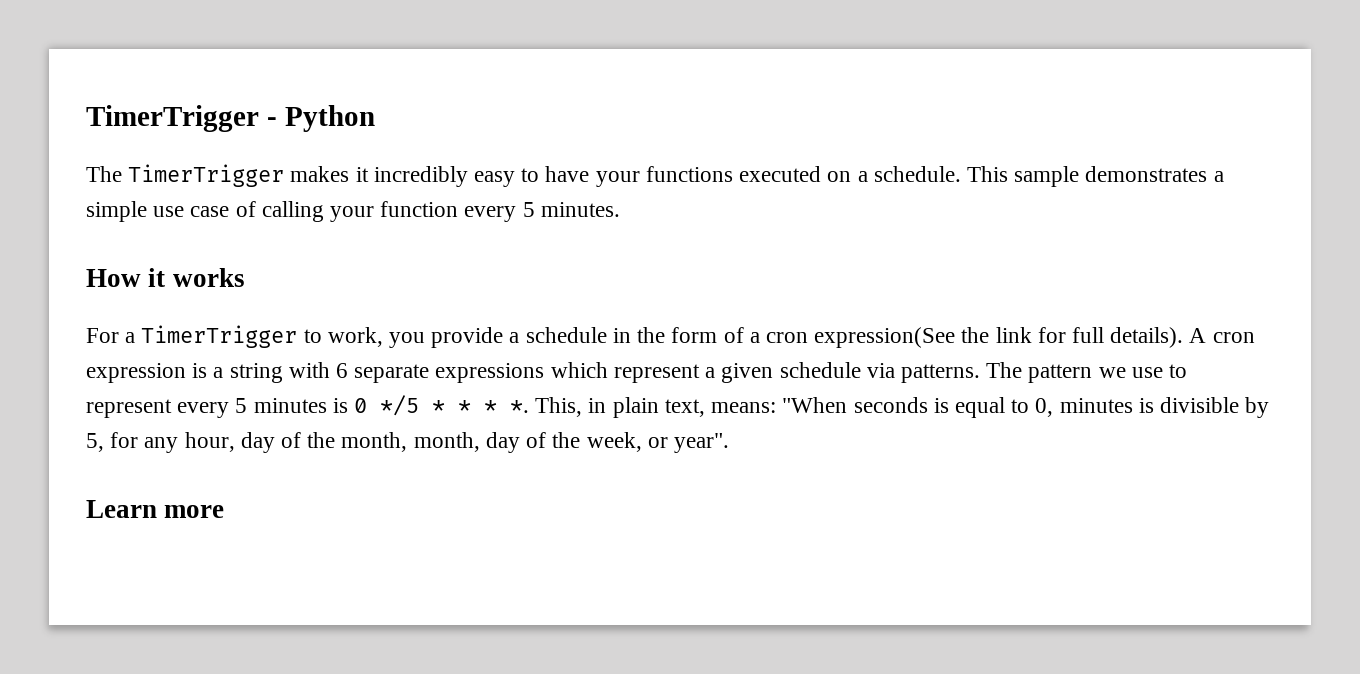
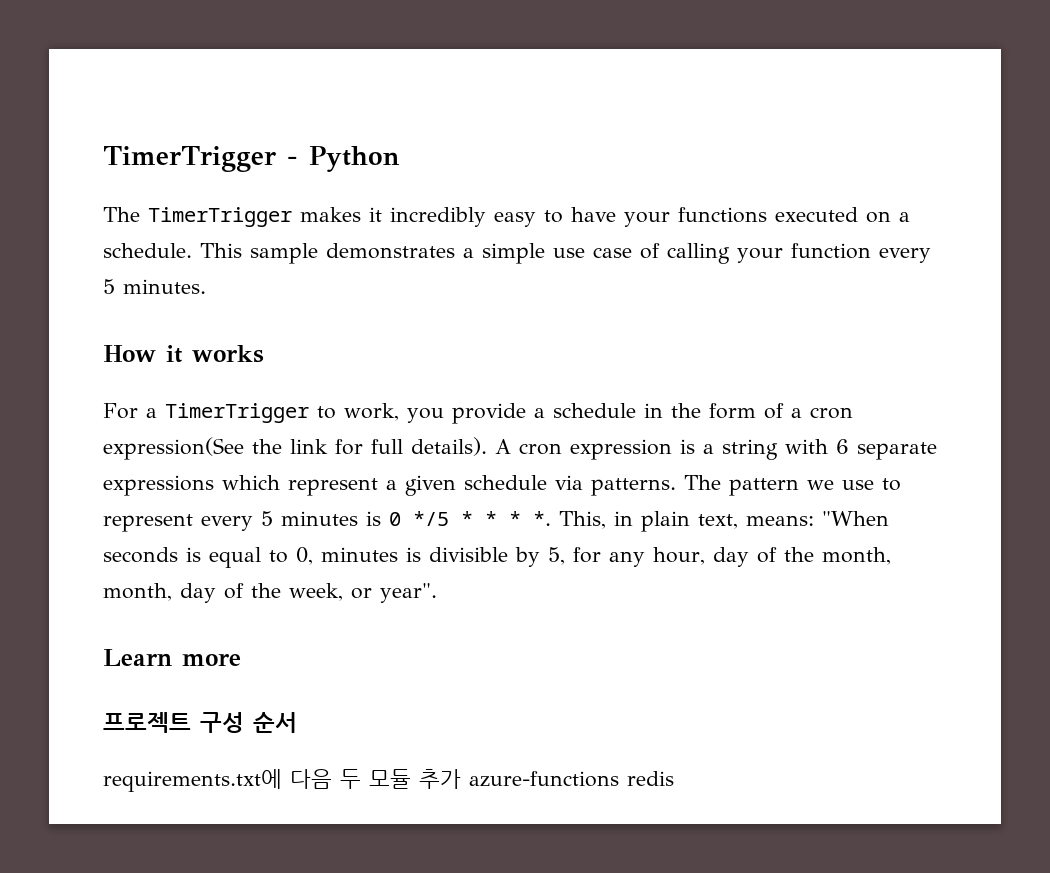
(225, 511) none -> [103,712,297,733] [103,769,674,792] // 프로젝트 구성 순서 // requirements.txt에 다음 두 모듈 추가 azure-functions redis

